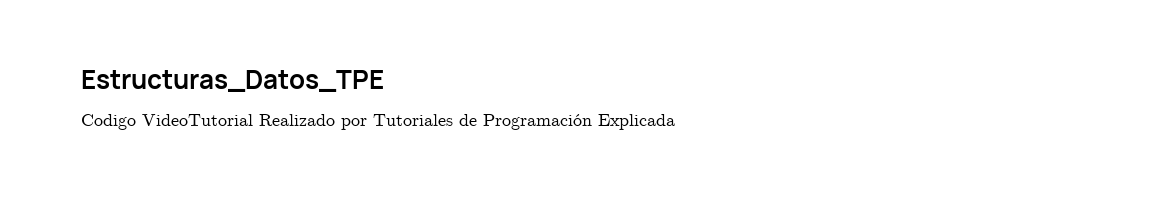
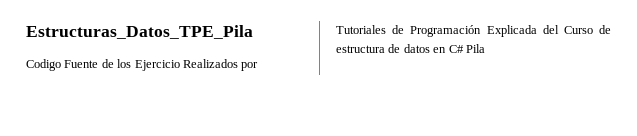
[81,70,384,92] Estructuras_Datos_TPE -> [26,25,253,39] Estructuras_Datos_TPE_Pila
[142,114,335,126] VideoTutorial Realizado -> [64,59,238,71] Fuente de los Ejercicio Realizados
(675, 122) none -> [542,25,611,34] [336,44,485,53] del Curso de estructura de datos en C# Pila

